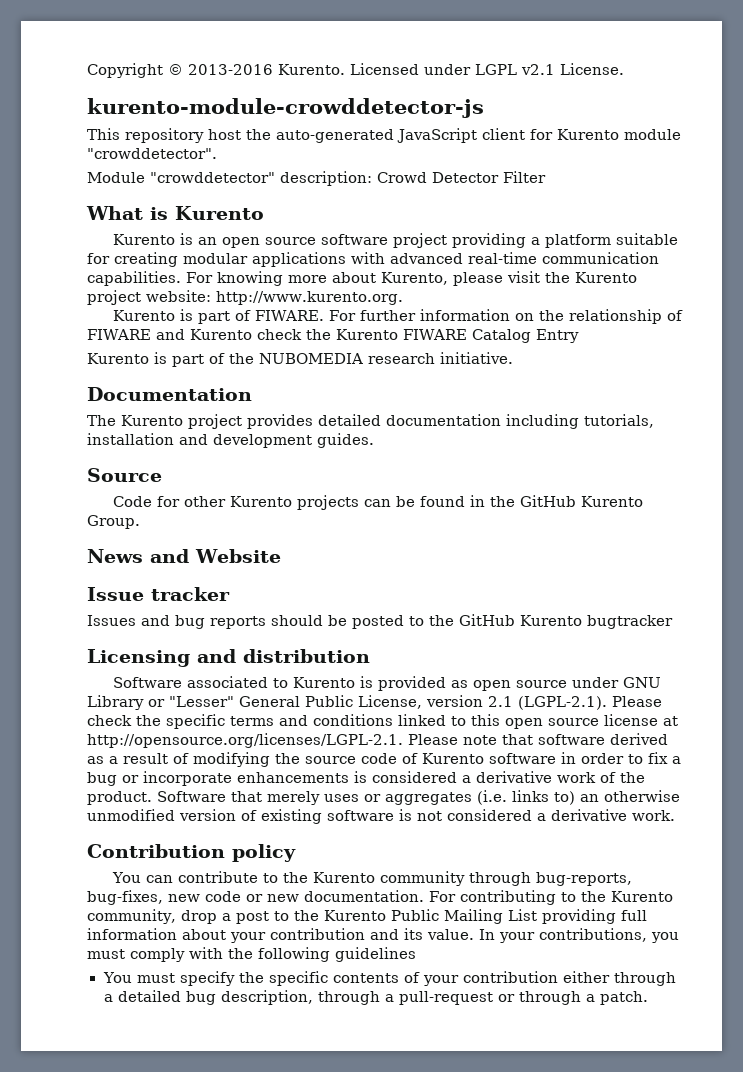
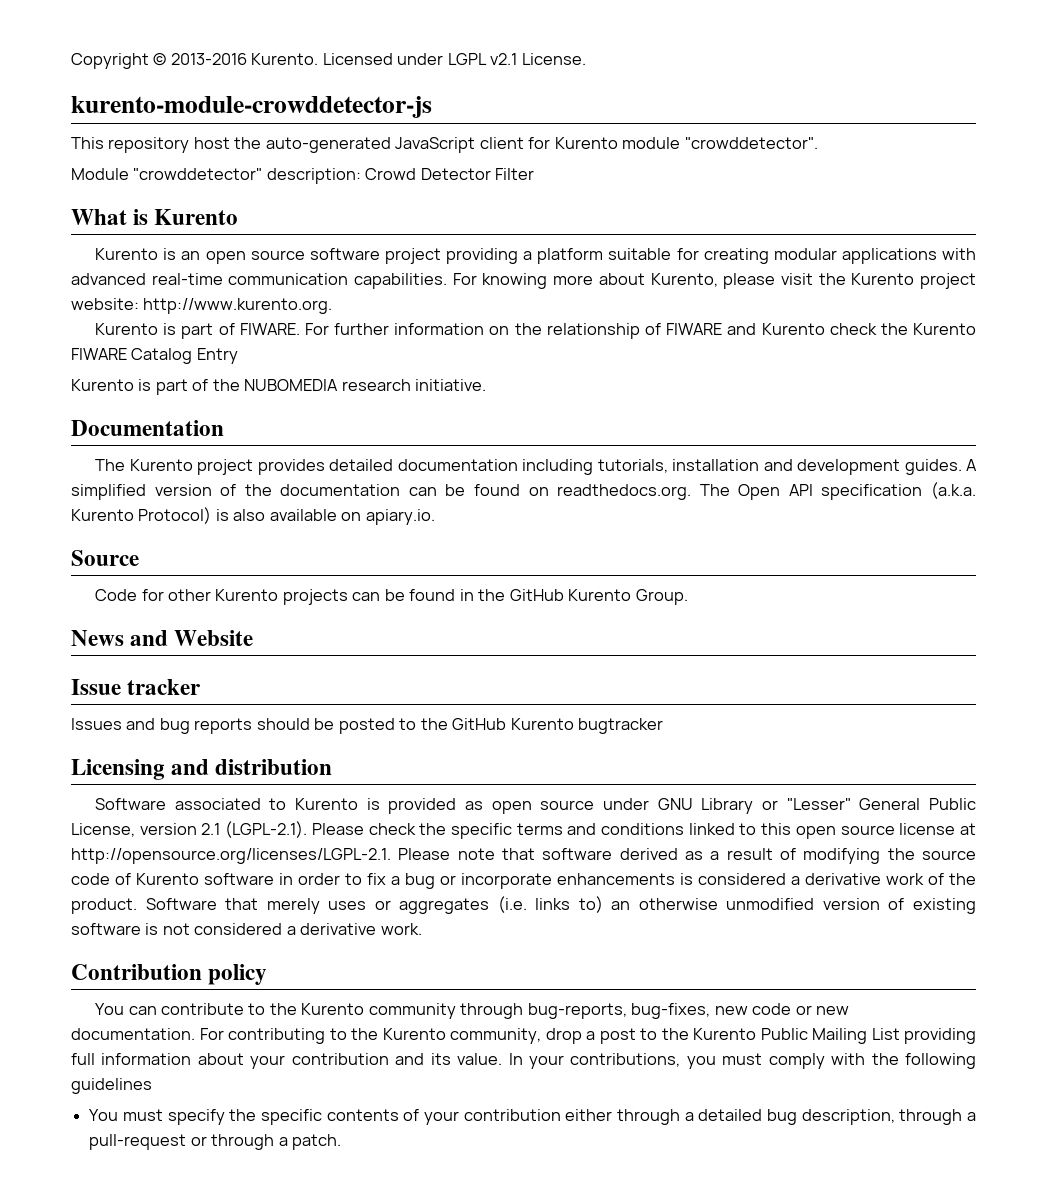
(374, 440) none -> [965,459,977,471] [71,482,976,500] [71,507,435,525] A simplified version of the documentation can be found on readthedocs.org. The Open API specification (a.k.a. Kurento Protocol) is also available on apiary.io.

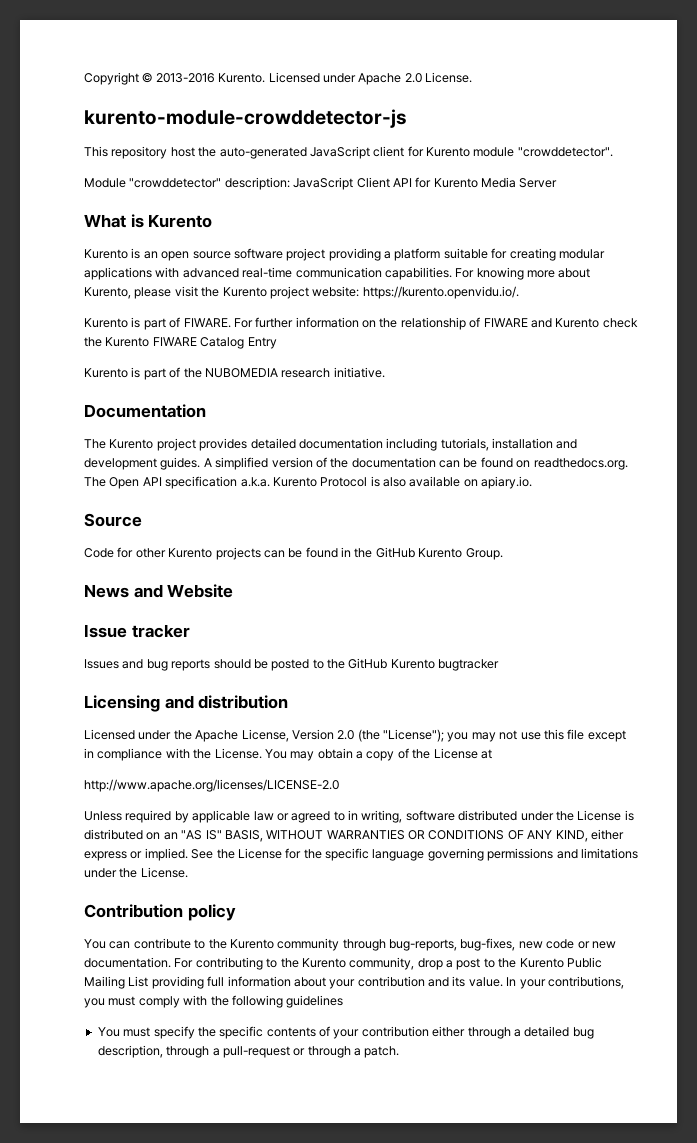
[447,53,518,65] LGPL v2.1 -> [358,73,422,85] Apache 2.0
[365,168,535,180] Crowd Detector Filter -> [293,177,558,190] JavaScript Client API for Kurento Media Server
[143,298,333,314] http://www.kurento.org. -> [362,286,519,299] https://kurento.openvidu.io/.
[930,482,976,499] [71,507,212,524] (a.k.a. Kurento Protocol) -> [240,477,368,487] a.k.a. Kurento Protocol
[95,798,976,814] [71,821,977,839] [71,848,977,864] [71,873,976,889] [71,896,976,914] [71,923,422,935] Software associated to Kurento is provided as open source under GNU Library or "Lesser" General Public License, version 2.1 (LGPL-2.1). Please check the specific terms and conditions linked to this open source license at http://opensource.org/licenses/LGPL-2.1. Please note that software derived as a result of modifying the source code of Kurento software in order to fix a bug or incorporate enhancements is considered a derivative work of the product. Software that merely uses or aggregates (i.e. links to) an otherwise unmodified version of existing software is not considered a derivative work. -> [84,729,626,742] [84,748,492,761] [84,779,339,792] [84,810,634,823] [84,829,624,842] [84,848,638,861] [84,867,188,878] Licensed under the Apache License, Version 2.0 (the "License"); you may not use this file except in compliance with the License. You may obtain a copy of the License at // http://www.apache.org/licenses/LICENSE-2.0 // Unless required by applicable law or agreed to in writing, software distributed under the License is distributed on an "AS IS" BASIS, WITHOUT WARRANTIES OR CONDITIONS OF ANY KIND, either express or implied. See the License for the specific language governing permissions and limitations under the License.

